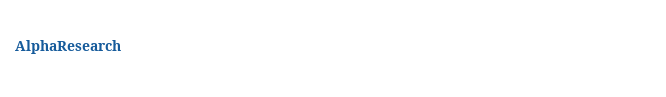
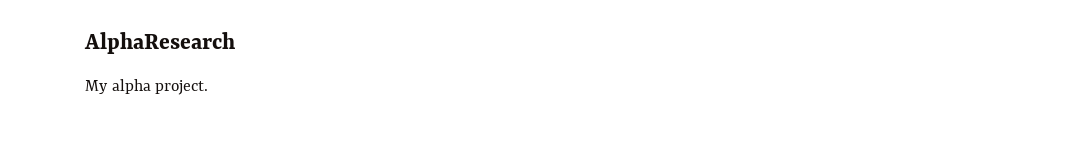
(121, 47) none -> [85,79,209,95] // My alpha project.

